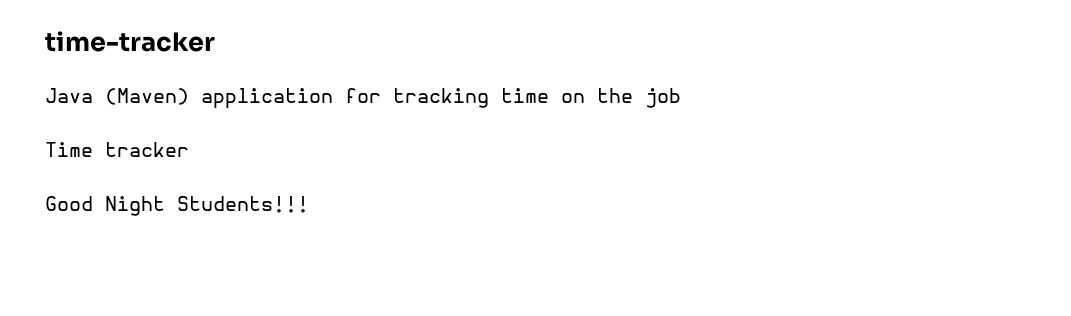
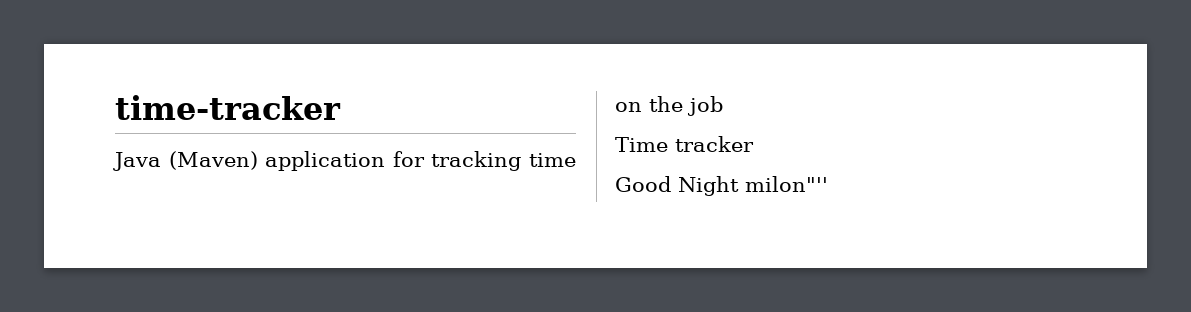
[177,196,309,213] Students!!! -> [745,176,828,192] milon"''

